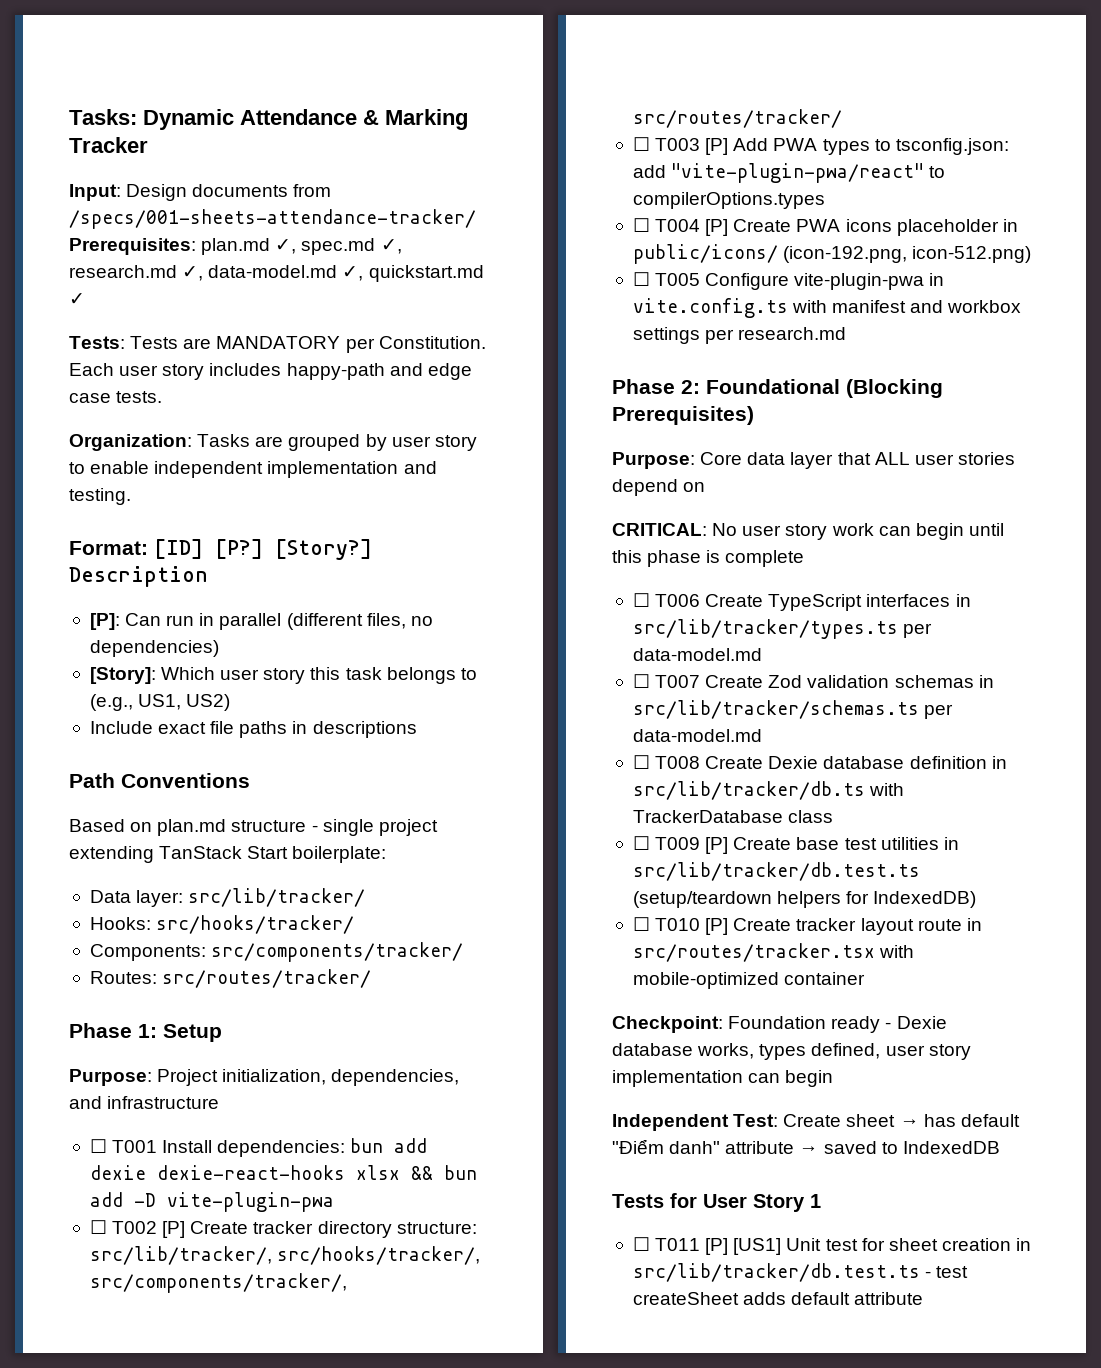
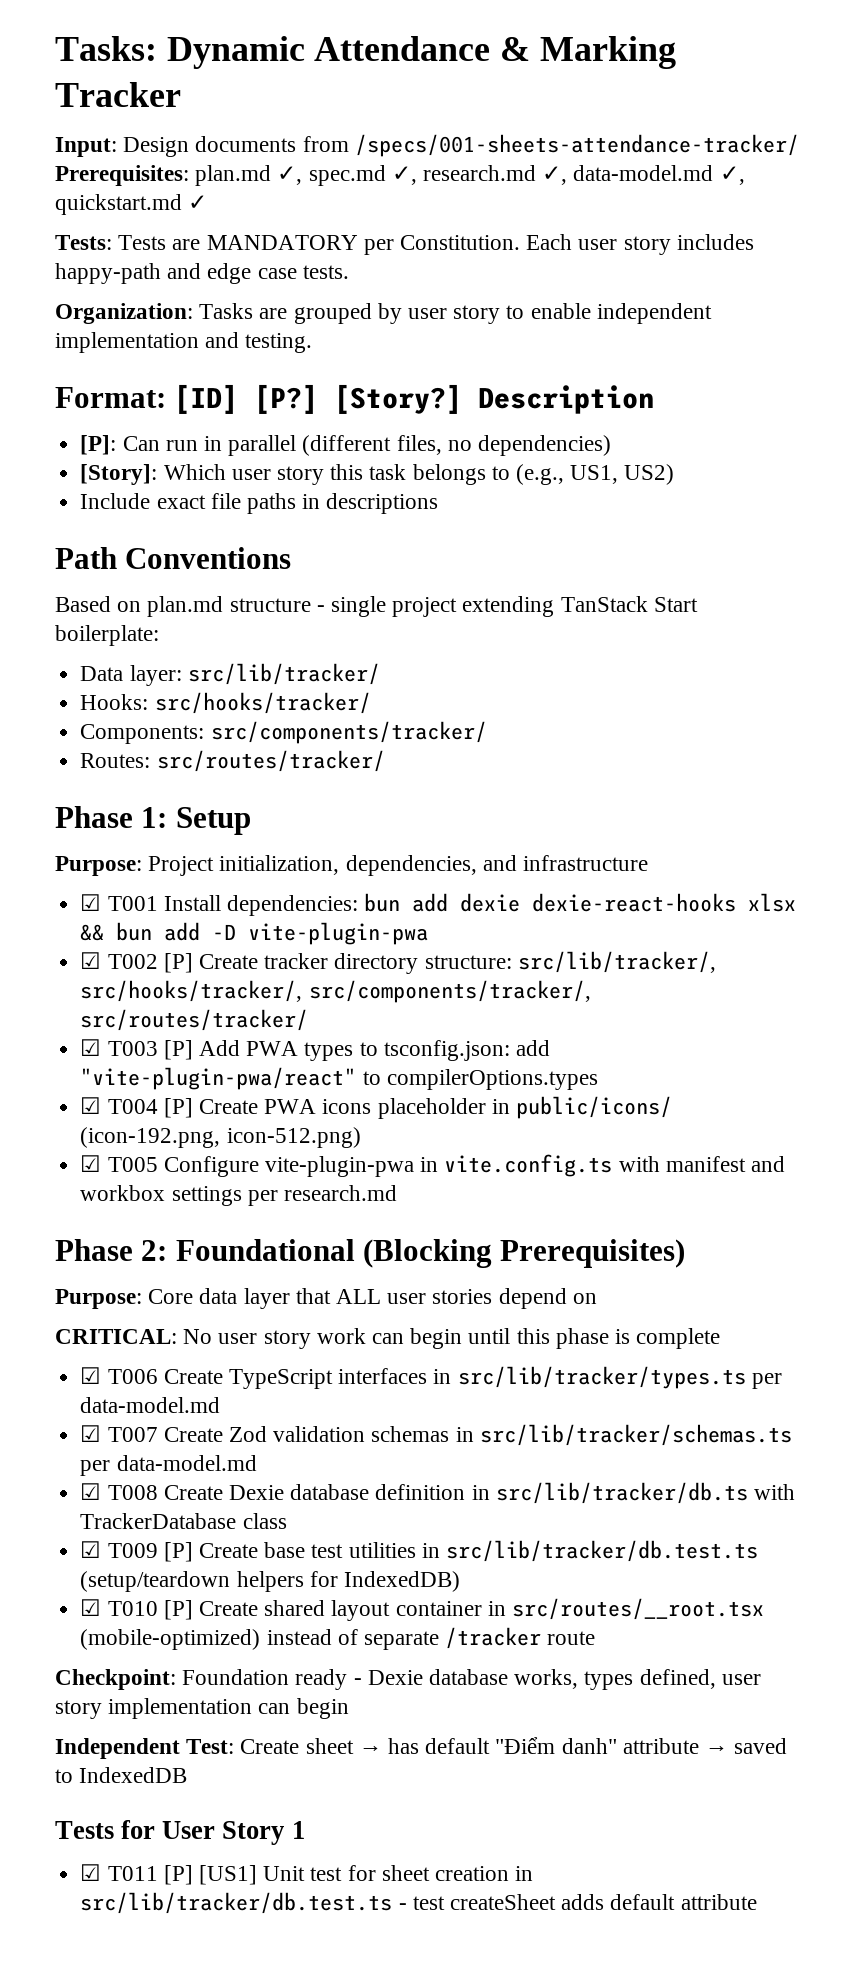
[89,1139,107,1153] ☐ -> [80,894,102,911] ☑
[89,1220,107,1234] ☐ -> [80,952,102,969] ☑
[632,137,650,151] ☐ -> [80,1039,102,1056] ☑
[632,218,650,232] ☐ -> [80,1097,102,1114] ☑
[632,272,650,286] ☐ -> [80,1155,102,1172] ☑
[632,593,650,607] ☐ -> [80,1367,102,1384] ☑
[632,674,650,688] ☐ -> [80,1425,102,1442] ☑
[632,755,650,769] ☐ -> [80,1483,102,1500] ☑
[632,836,650,850] ☐ -> [80,1541,102,1558] ☑
[632,917,650,931] ☐ -> [80,1599,102,1616] ☑
[796,918,982,935] [632,943,915,962] [632,972,866,989] tracker layout route in src/routes/tracker.tsx with mobile-optimized container -> [264,1598,764,1621] [80,1627,596,1650] shared layout container in src/routes/__root.tsx (mobile-optimized) instead of separate /tracker route
[632,1237,650,1251] ☐ -> [80,1864,102,1881] ☑

